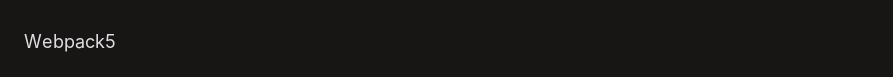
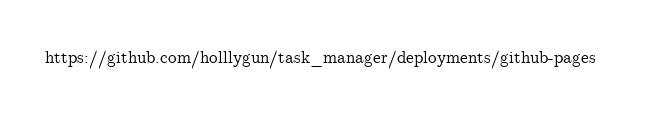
[24,34,116,52] Webpack5 -> [45,50,596,69] https://github.com/holllygun/task_manager/deployments/github-pages

